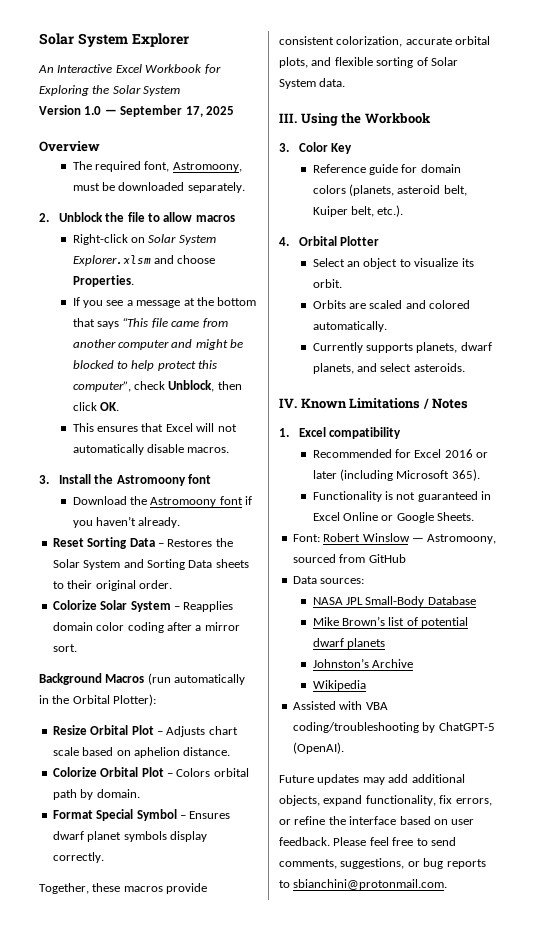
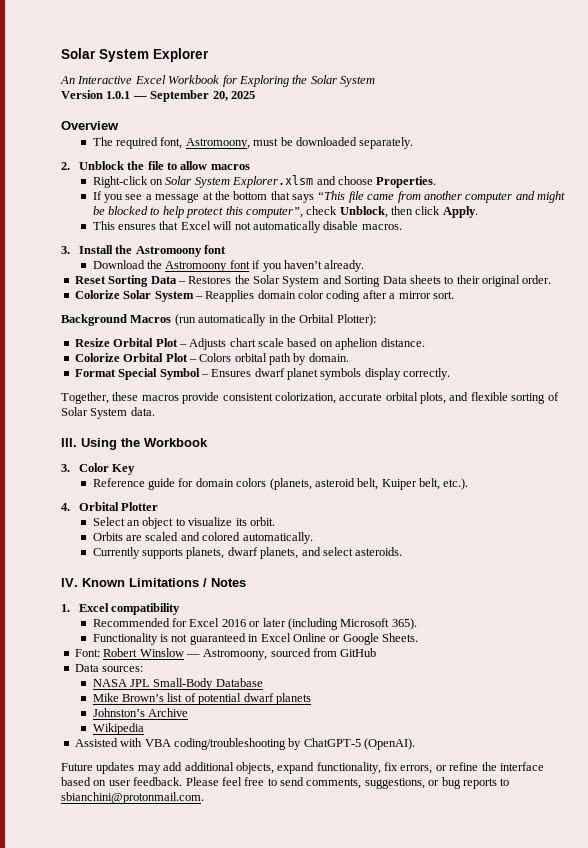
[84,106,102,115] 1.0 -> [106,91,131,99] 1.0.1
[185,106,203,117] 17, -> [212,91,228,101] 20,
[100,402,120,411] OK. -> [442,206,478,218] Apply.

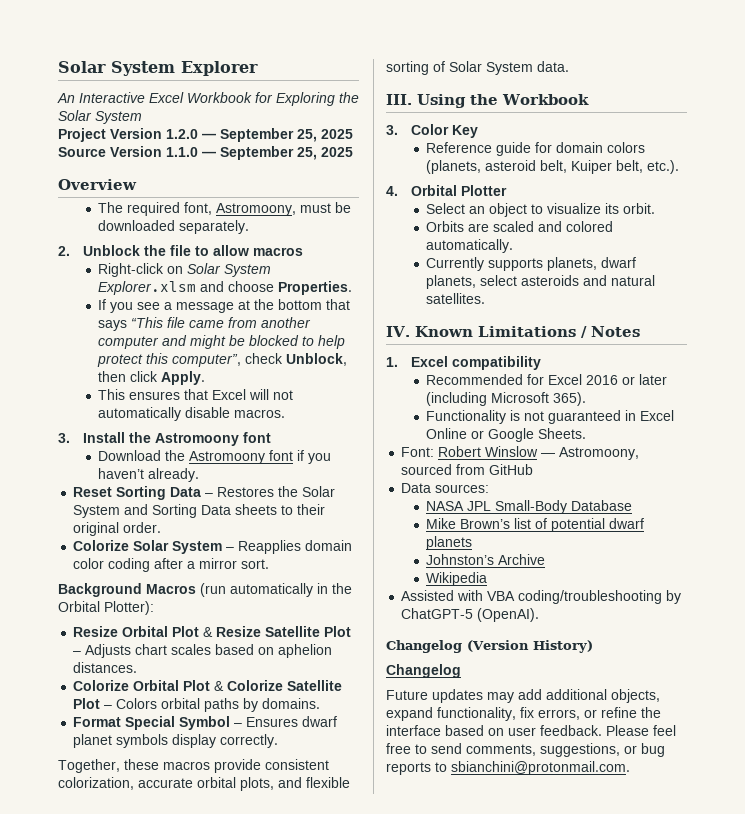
[61,90,228,102] Version 1.0.1 — September 20, -> [58,128,353,142] [58,146,317,160] Project Version 1.2.0 — September 25, 2025 Source Version 1.1.0 — September 25,
(178, 342) none -> [203,626,352,637] & Resize Satellite Plot
[258,338,284,347] scale -> [171,644,212,655] scales
[380,338,425,347] distance. -> [73,662,138,673] distances.
[188,353,349,365] – Colors orbital path by domain. -> [214,680,343,691] [73,698,321,712] & Colorize Satellite Plot – Colors orbital paths by domains.
[301,547,403,556] and select asteroids. -> [480,275,656,286] [426,293,486,304] select asteroids and natural satellites.
(415, 744) none -> [386,640,593,653] [386,664,461,678] // Changelog (Version History) // Changelog

